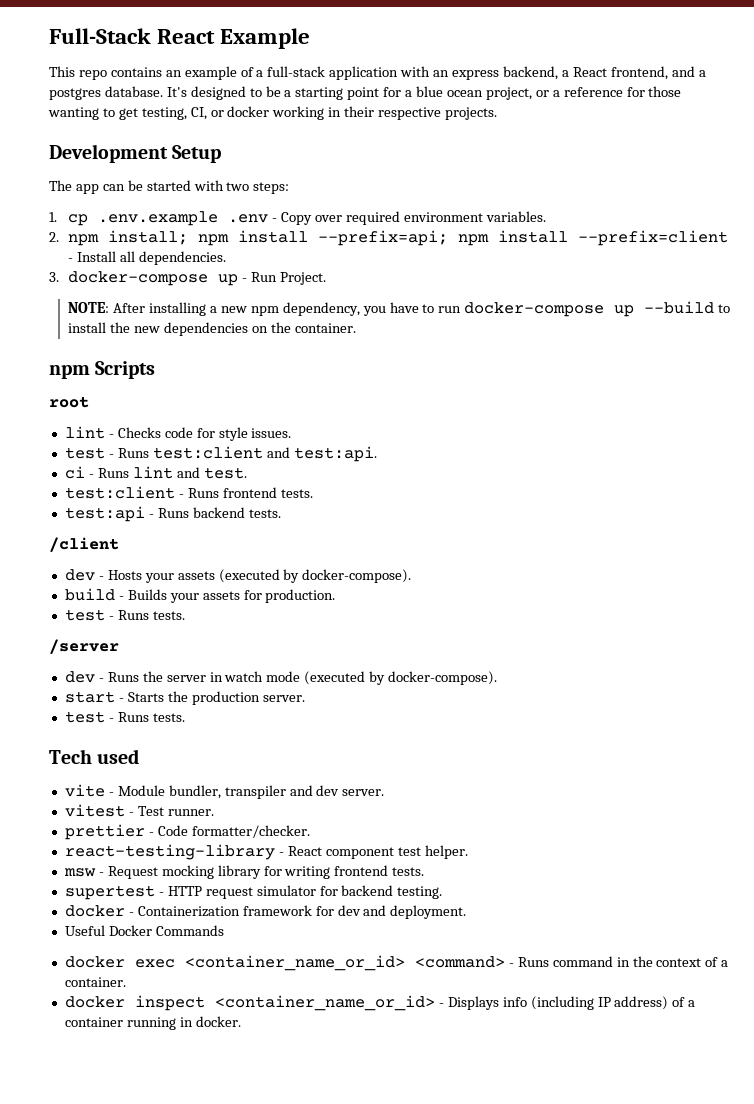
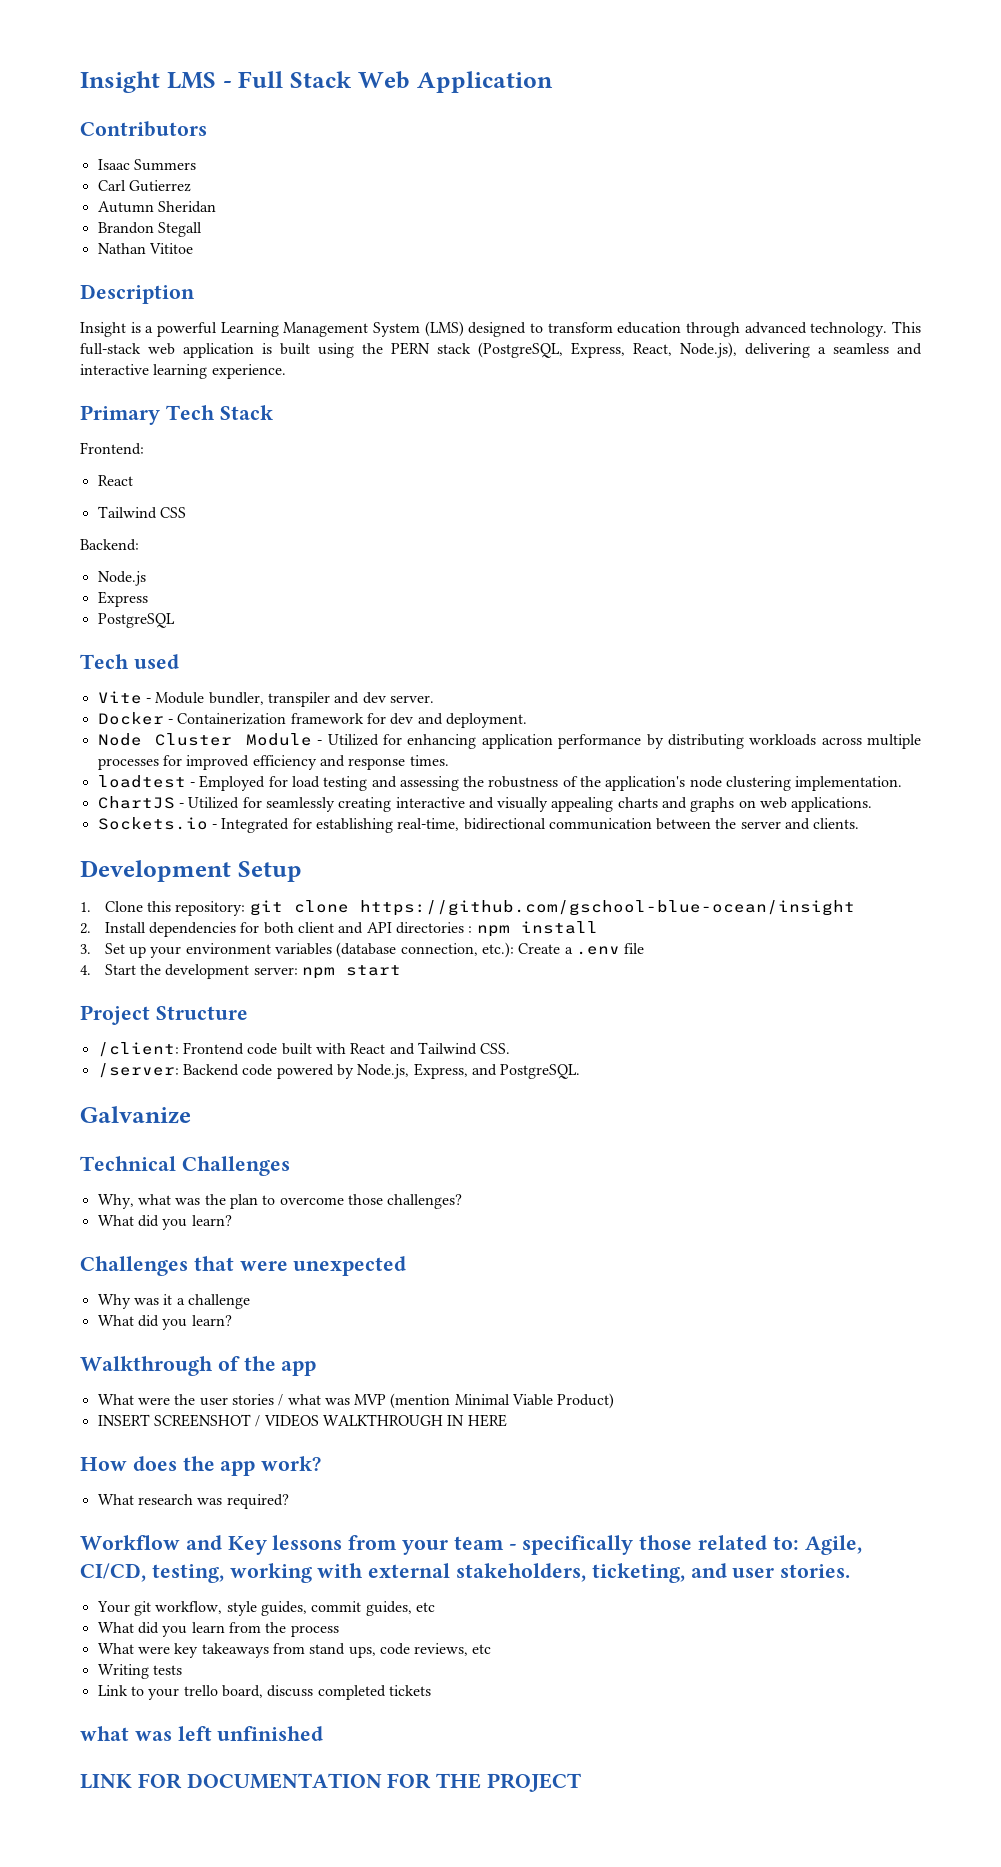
[49,28,311,49] [49,66,706,80] [49,86,682,100] [48,106,498,120] [49,144,222,163] [49,180,290,194] [49,211,546,226] [49,230,729,246] [68,251,227,265] [49,271,327,286] [68,301,731,317] [68,322,356,336] [49,361,156,379] [49,396,89,408] [64,426,292,441] [64,446,377,462] [64,466,247,479] [64,486,313,499] [64,506,281,522] [49,537,119,552] [64,569,412,583] [64,588,336,603] [64,609,185,621] [49,639,119,654] [64,671,498,685] [64,691,305,705] [64,711,185,723] Full-Stack React Example // This repo contains an example of a full-stack application with an express backend, a React frontend, and a postgres database. It's designed to be a starting point for a blue ocean project, or a reference for those wanting to get testing, CI, or docker working in their respective projects. // Development Setup // The app can be started with two steps: // 1. cp .env.example .env - Copy over required environment variables. // 2. npm install; npm install --prefix=api; npm install --prefix=client - Install all dependencies. // 3. docker-compose up - Run Project. // NOTE: After installing a new npm dependency, you have to run docker-compose up --build to install the new dependencies on the container. // npm Scripts // root // lint - Checks code for style issues. // test - Runs test:client and test:api. // ci - Runs lint and test. // test:client - Runs frontend tests. // test:api - Runs backend tests. // /client // dev - Hosts your assets (executed by docker-compose). // build - Builds your assets for production. // test - Runs tests. // /server // dev - Runs the server in watch mode (executed by docker-compose). // start - Starts the production server. // test - Runs tests. -> [80,71,553,93] [80,121,207,137] [97,159,196,171] [97,180,191,192] [97,201,216,213] [97,222,202,237] [97,243,193,254] [80,284,195,304] [80,321,921,337] [80,342,922,358] [80,364,286,379] [80,405,273,425] [80,442,144,455] [97,475,133,486] [97,506,186,519] [80,539,139,551] [97,571,146,586] [97,591,148,607] [97,613,175,628] Insight LMS - Full Stack Web Application // Contributors // Isaac Summers // Carl Gutierrez // Autumn Sheridan // Brandon Stegall // Nathan Vititoe // Description // Insight is a powerful Learning Management System (LMS) designed to transform education through advanced technology. This full-stack web application is built using the PERN stack (PostgreSQL, Express, React, Node.js), delivering a seamless and interactive learning experience. // Primary Tech Stack // Frontend: // React // Tailwind CSS // Backend: // Node.js // Express // PostgreSQL
[64,784,105,797] vite -> [97,691,142,704] Vite
[64,804,214,817] [64,824,310,840] [64,844,468,860] [63,865,425,879] [64,885,443,900] [64,905,125,917] vitest - Test runner. // prettier - Code formatter/checker. // react-testing-library - React component test helper. // msw - Request mocking library for writing frontend tests. // supertest - HTTP request simulator for backend testing. // docker -> [97,712,164,725] Docker
[64,925,224,936] [64,955,729,971] [64,977,126,987] [64,995,696,1011] [64,1016,241,1030] Useful Docker Commands // docker exec <container_name_or_id> <command> - Runs command in the context of a container. // docker inspect <container_name_or_id> - Displays info (including IP address) of a container running in docker. -> [97,733,922,749] [97,755,449,770] [97,775,903,791] [97,796,873,812] [97,817,860,833] [80,860,302,882] [80,900,855,916] [80,921,598,937] [80,942,645,958] [80,964,402,979] [80,1005,248,1025] [97,1042,511,1057] [97,1063,581,1079] [80,1106,191,1124] [80,1156,290,1176] [97,1194,463,1209] [97,1215,232,1230] [80,1256,407,1276] [97,1294,250,1309] [97,1315,232,1330] [80,1356,317,1376] [97,1393,615,1409] [97,1414,507,1427] [80,1456,322,1476] [97,1494,289,1509] [80,1535,862,1555] [80,1563,851,1583] [96,1601,435,1616] [97,1622,339,1637] [97,1643,492,1658] [97,1664,182,1679] [97,1685,431,1700] [80,1726,324,1741] [80,1773,582,1792] Node Cluster Module - Utilized for enhancing application performance by distributing workloads across multiple processes for improved efficiency and response times. // loadtest - Employed for load testing and assessing the robustness of the application's node clustering implementation. // ChartJS - Utilized for seamlessly creating interactive and visually appealing charts and graphs on web applications. // Sockets.io - Integrated for establishing real-time, bidirectional communication between the server and clients. // Development Setup // 1. Clone this repository: git clone https://github.com/gschool-blue-ocean/insight // 2. Install dependencies for both client and API directories : npm install // 3. Set up your environment variables (database connection, etc.): Create a .env file // 4. Start the development server: npm start // Project Structure // /client: Frontend code built with React and Tailwind CSS. // /server: Backend code powered by Node.js, Express, and PostgreSQL. // Galvanize // Technical Challenges // Why, what was the plan to overcome those challenges? // What did you learn? // Challenges that were unexpected // Why was it a challenge // What did you learn? // Walkthrough of the app // What were the user stories / what was MVP (mention Minimal Viable Product) // INSERT SCREENSHOT / VIDEOS WALKTHROUGH IN HERE // How does the app work? // What research was required? // Workflow and Key lessons from your team - specifically those related to: Agile, CI/CD, testing, working with external stakeholders, ticketing, and user stories. // Your git workflow, style guides, commit guides, etc // What did you learn from the process // What were key takeaways from stand ups, code reviews, etc // Writing tests // Link to your trello board, discuss completed tickets // what was left unfinished // LINK FOR DOCUMENTATION FOR THE PROJECT

